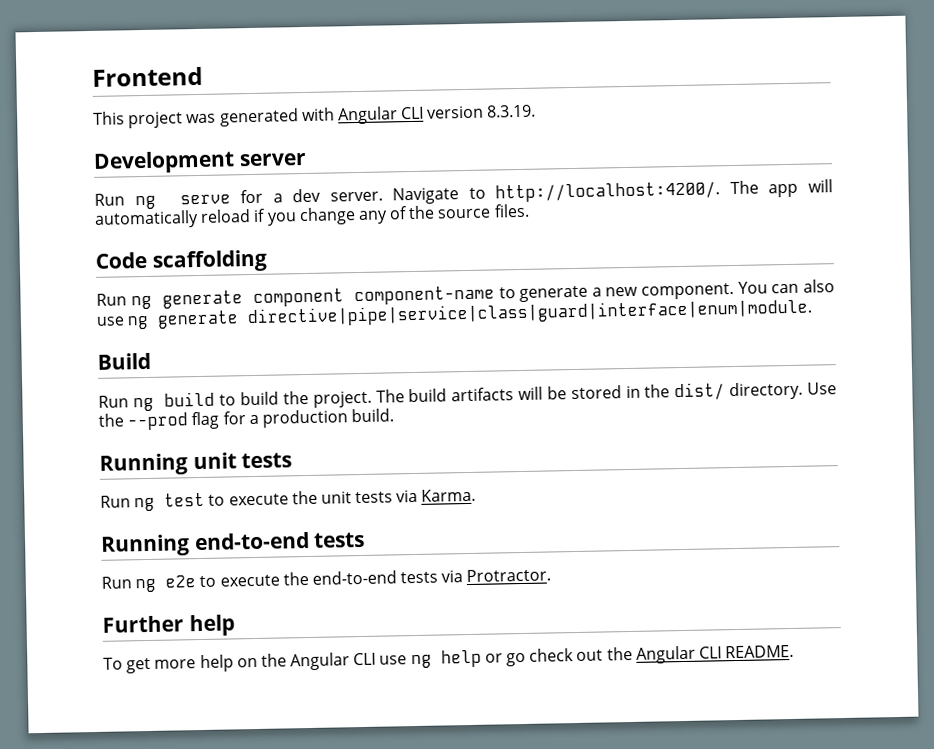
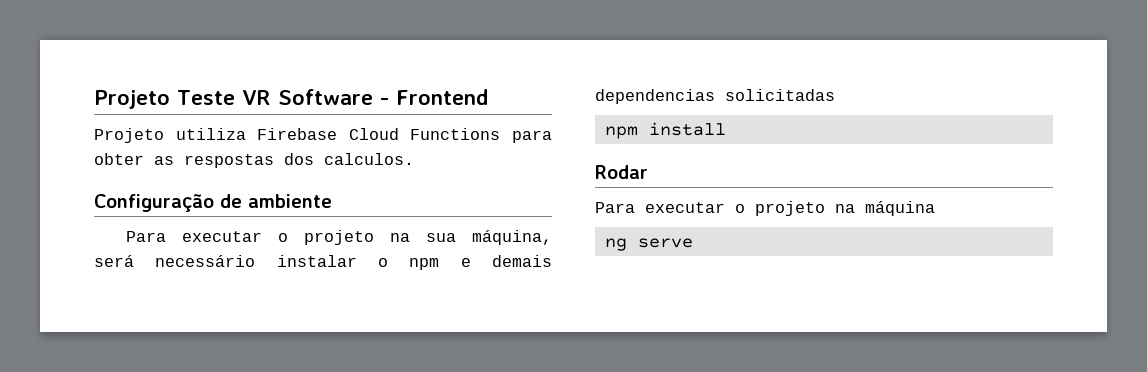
[92,66,203,87] [93,104,537,129] [93,150,307,174] [94,179,834,210] [94,203,530,229] [95,249,268,273] [96,279,835,310] [96,298,813,330] [97,352,151,370] [98,381,837,412] [98,408,395,431] [99,452,293,476] [100,488,477,512] [100,531,366,557] [101,568,552,593] [102,614,235,637] [103,644,795,674] Frontend // This project was generated with Angular CLI version 8.3.19. // Development server // Run ng serve for a dev server. Navigate to http://localhost:4200/. The app will automatically reload if you change any of the source files. // Code scaffolding // Run ng generate component component-name to generate a new component. You can also use ng generate directive|pipe|service|class|guard|interface|enum|module. // Build // Run ng build to build the project. The build artifacts will be stored in the dist/ directory. Use the --prod flag for a production build. // Running unit tests // Run ng test to execute the unit tests via Karma. // Running end-to-end tests // Run ng e2e to execute the end-to-end tests via Protractor. // Further help // To get more help on the Angular CLI use ng help or go check out the Angular CLI README. -> [94,89,488,109] [94,128,552,143] [94,153,414,168] [94,194,332,212] [125,230,553,245] [94,255,552,270] [595,89,835,104] [604,122,726,139] [595,165,648,179] [595,201,935,216] [604,238,693,251] Projeto Teste VR Software - Frontend // Projeto utiliza Firebase Cloud Functions para obter as respostas dos calculos. // Configuração de ambiente // Para executar o projeto na sua máquina, será necessário instalar o npm e demais dependencias solicitadas // npm install // Rodar // Para executar o projeto na máquina // ng serve

